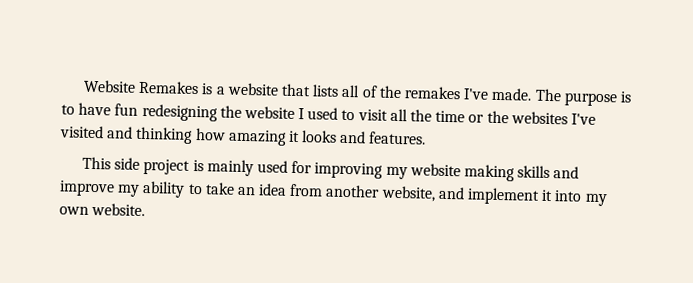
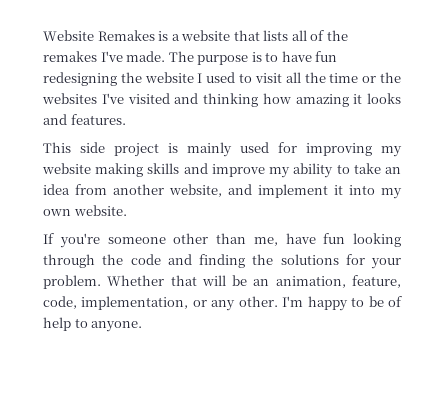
(146, 209) none -> [43,233,401,248] [43,254,401,269] [43,275,401,289] [43,296,402,311] [43,317,143,332] // If you're someone other than me, have fun looking through the code and finding the solutions for your problem. Whether that will be an animation, feature, code, implementation, or any other. I'm happy to be of help to anyone.

